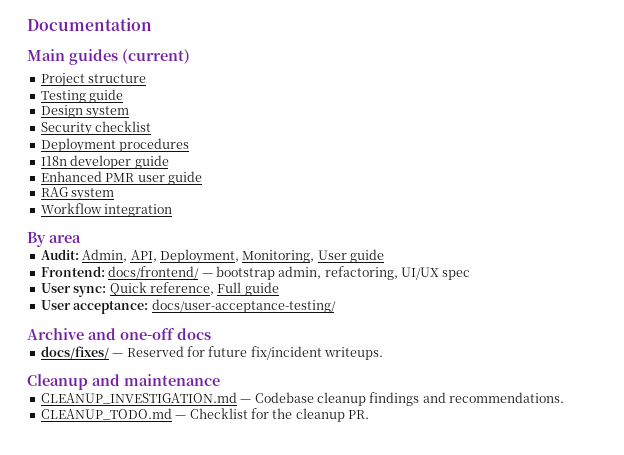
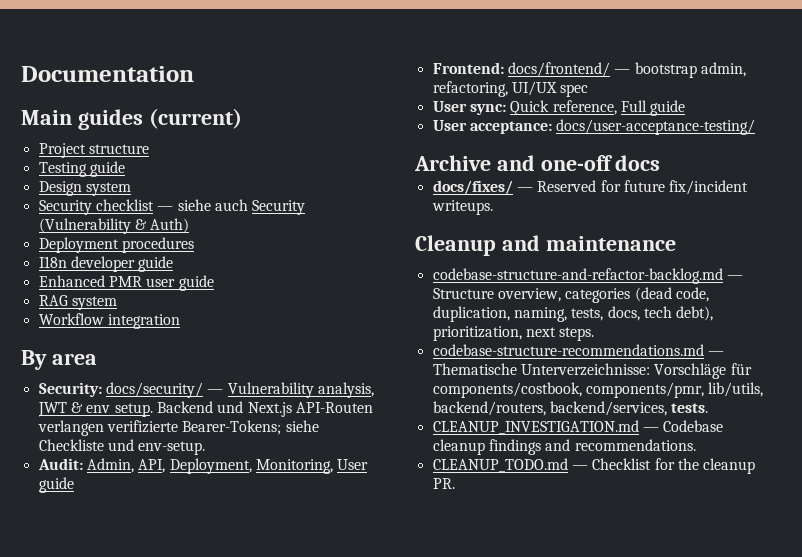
(152, 126) none -> [157,199,306,215] [38,218,190,234] — siehe auch Security (Vulnerability & Auth)
(81, 239) none -> [38,382,374,398] [37,401,373,417] [37,420,319,436] [38,439,206,455] // Security: docs/security/ — Vulnerability analysis, JWT & env setup. Backend und Next.js API-Routen verlangen verifizierte Bearer-Tokens; siehe Checkliste und env-setup.
(220, 380) none -> [432,268,743,284] [432,287,709,303] [432,306,714,322] [432,326,595,341] [432,344,724,356] [432,363,752,379] [432,382,764,398] [432,401,709,416] // codebase-structure-and-refactor-backlog.md — Structure overview, categories (dead code, duplication, naming, tests, docs, tech debt), prioritization, next steps. // codebase-structure-recommendations.md — Thematische Unterverzeichnisse: Vorschläge für components/costbook, components/pmr, lib/utils, backend/routers, backend/services, tests.

